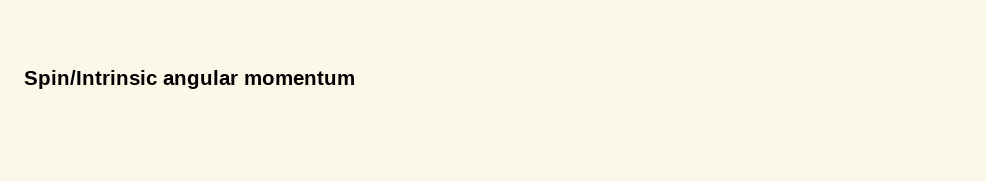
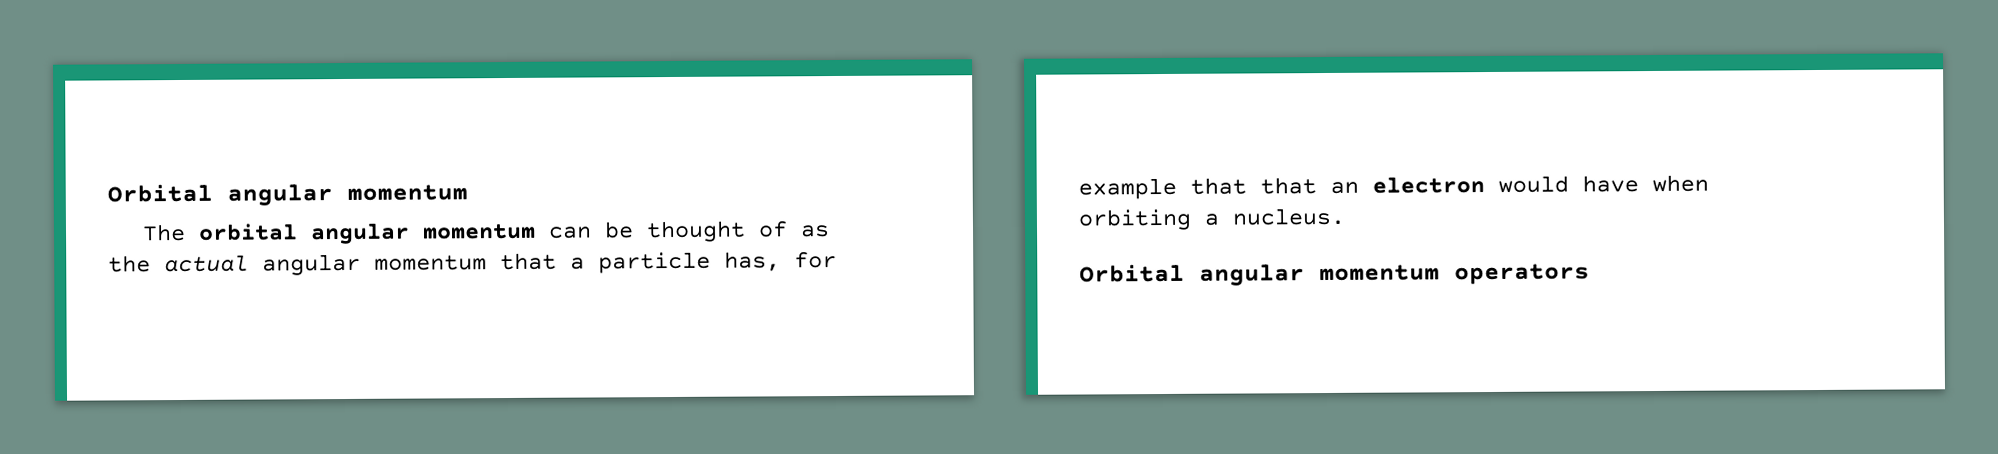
[24,70,355,89] Spin/Intrinsic angular momentum -> [107,183,468,206] [141,220,830,245] [108,250,837,276] [1078,174,1709,200] [1078,207,1345,231] [1079,263,1590,286] Orbital angular momentum // The orbital angular momentum can be thought of as the actual angular momentum that a particle has, for example that that an electron would have when orbiting a nucleus. // Orbital angular momentum operators

